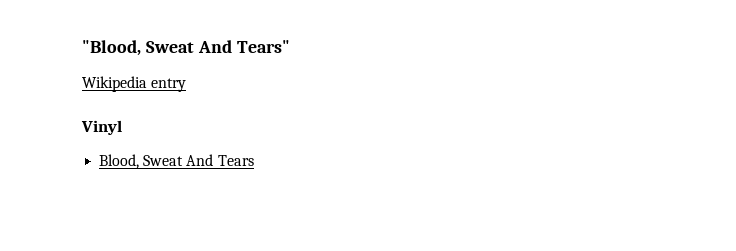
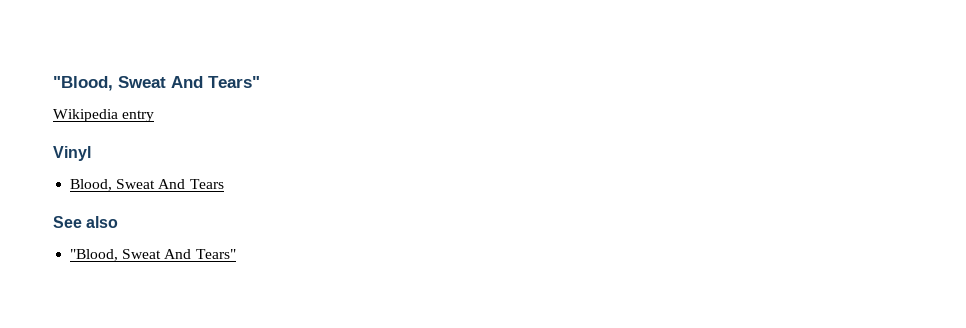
(254, 160) none -> [53,216,119,228] [70,249,236,261] // See also // "Blood, Sweat And Tears"

